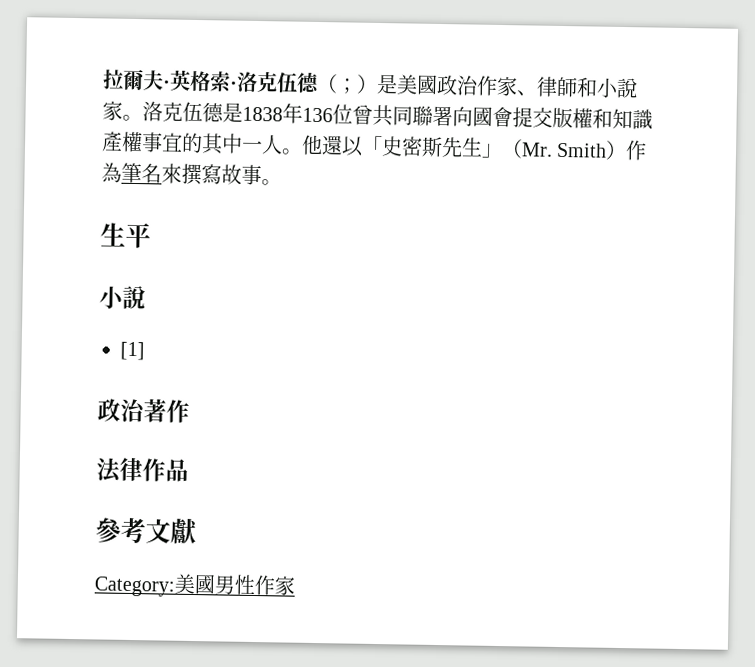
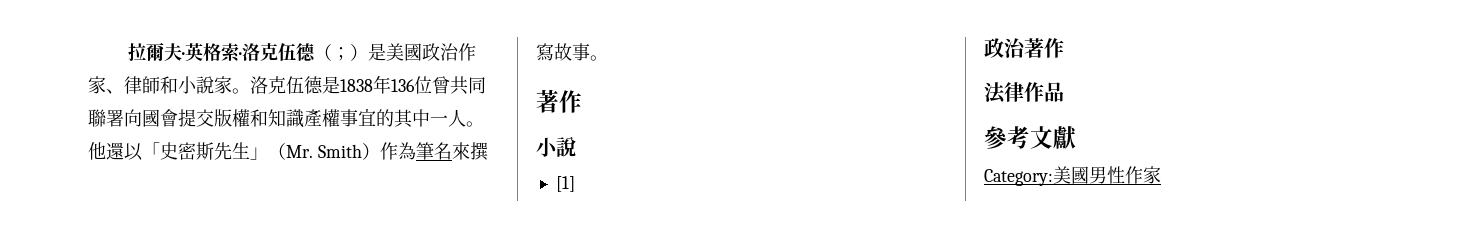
[100,222,151,249] 生平 -> [536,89,582,113] 著作

